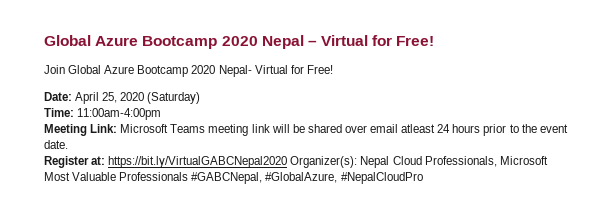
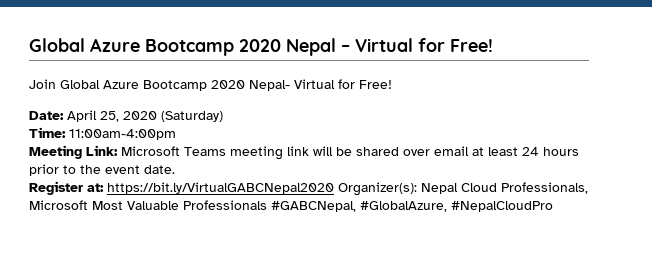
[401,124,436,133] atleast -> [472,147,518,156] at least

